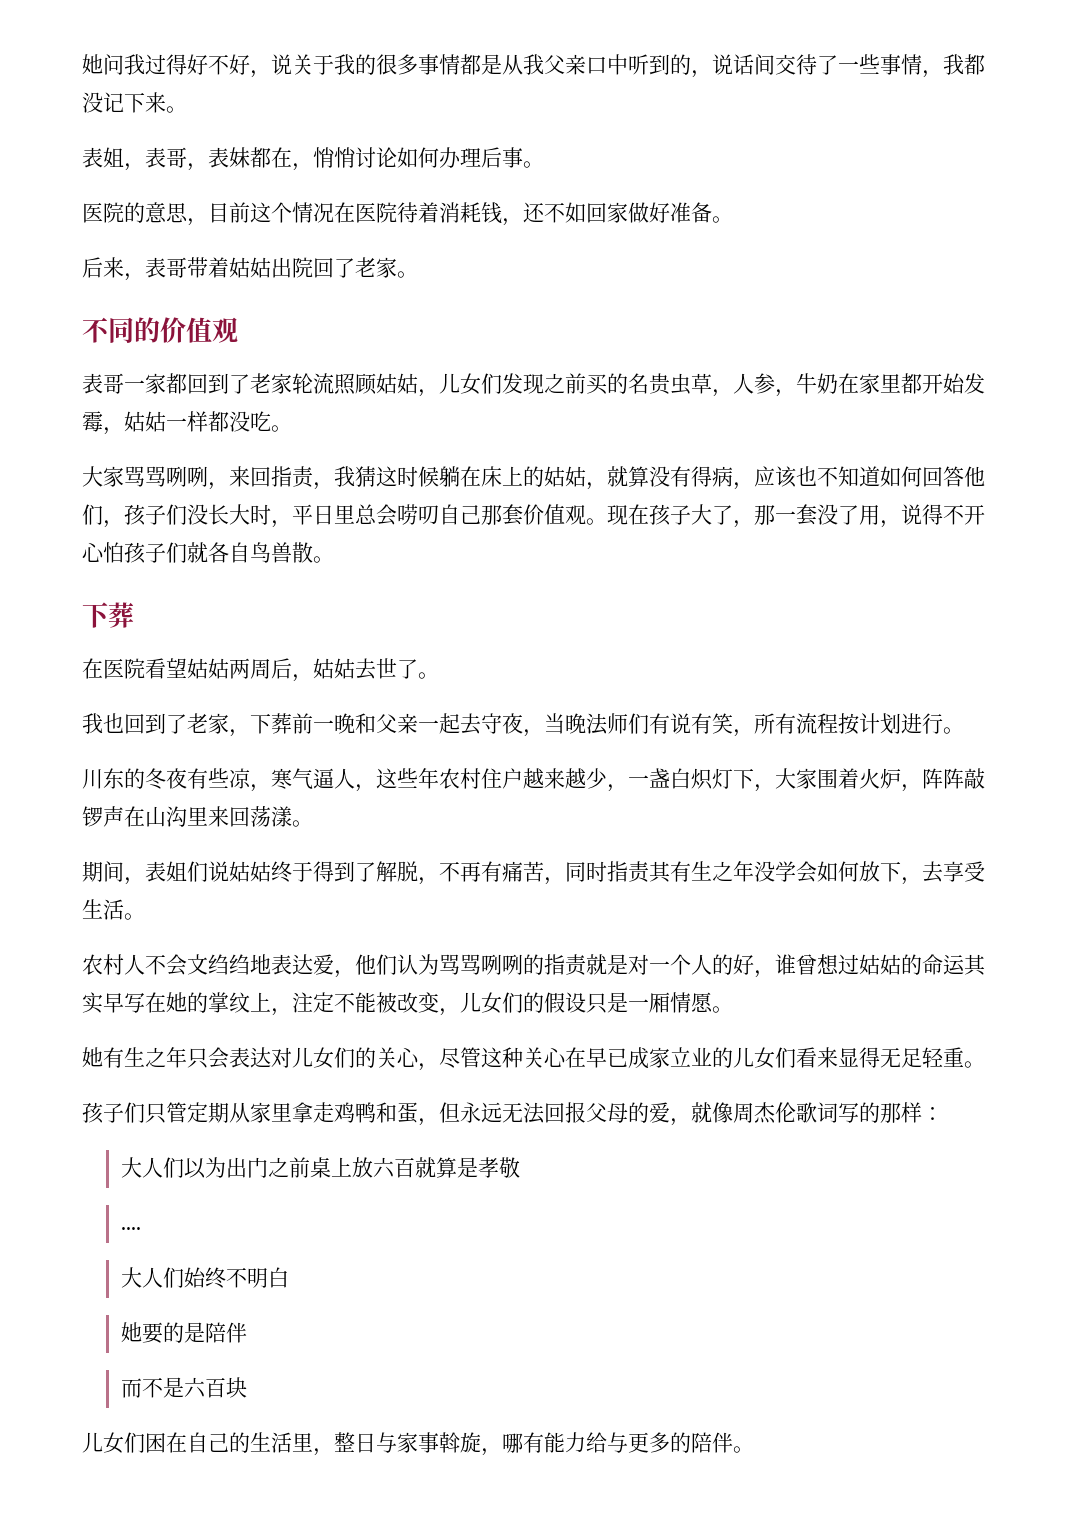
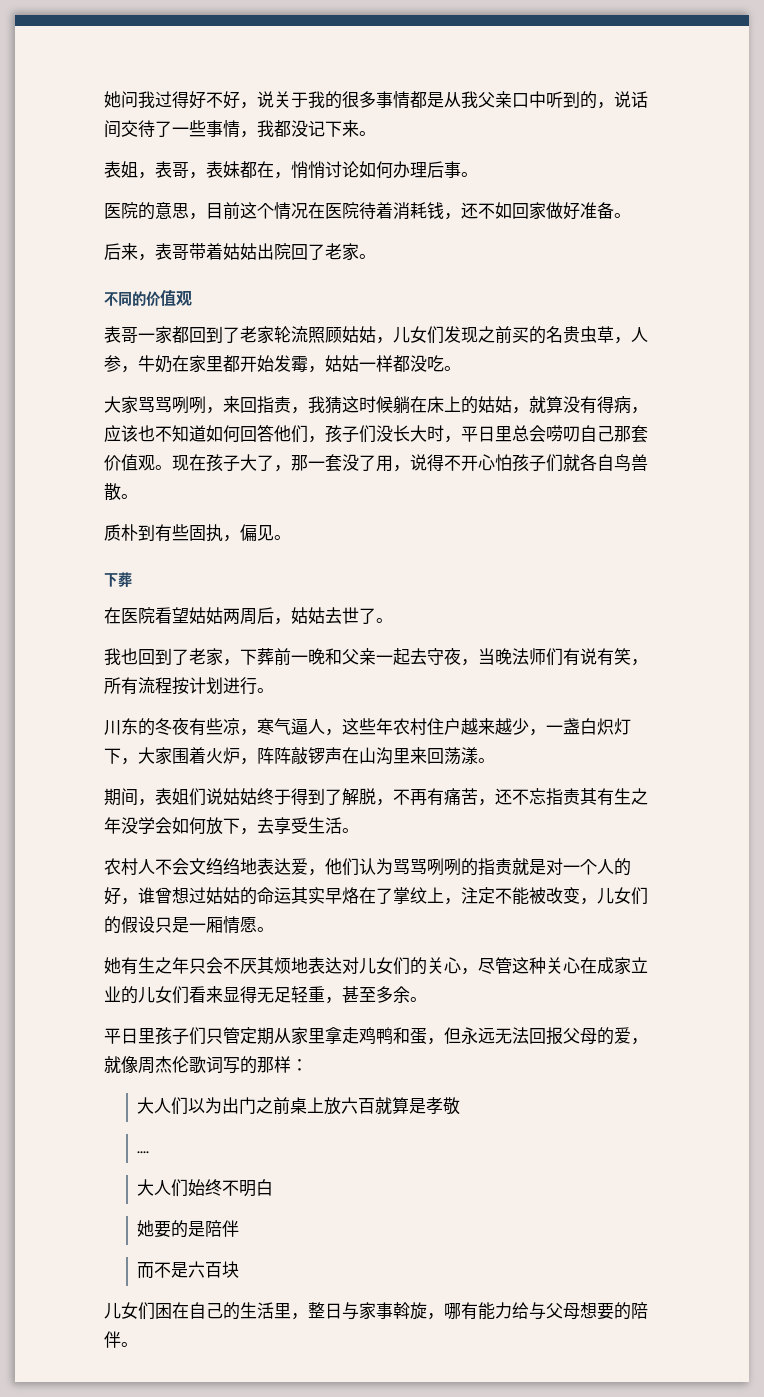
(334, 559) none -> [104,524,291,542] // 质朴到有些固执，偏见。
[565,861,607,882] 同时 -> [495,788,546,805] 还不忘
[124,992,208,1013] 写在她的 -> [342,887,393,904] 烙在了
(229, 1058) none -> [223,957,308,974] 不厌其烦地
[586,1048,628,1068] 早已 -> (597, 965) none
[964,1061,985,1068] 。 // -> [325,986,427,1004] [104,1028,155,1044] ，甚至多余。 // 平日里
[628,1432,670,1453] 更多 -> [546,1302,614,1320] 父母想要

